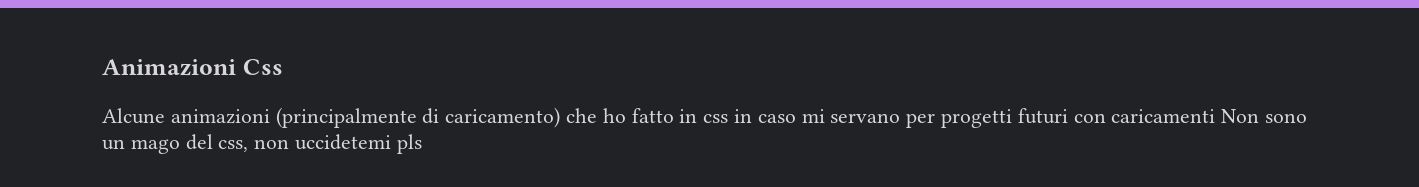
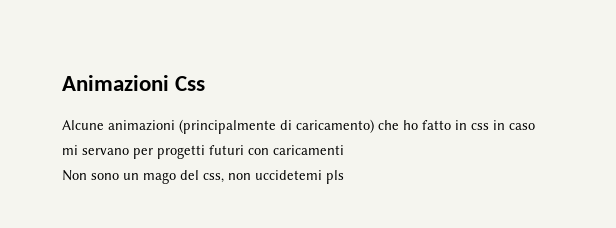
(1216, 116) none -> (344, 150) //

